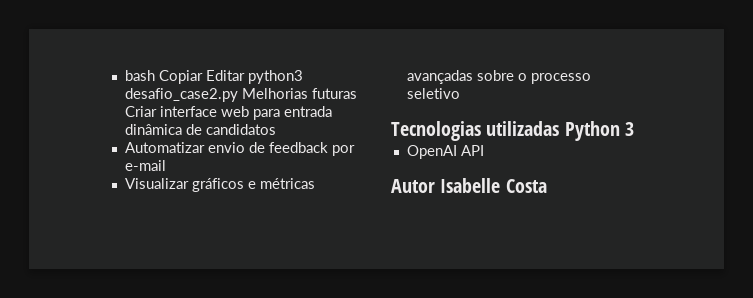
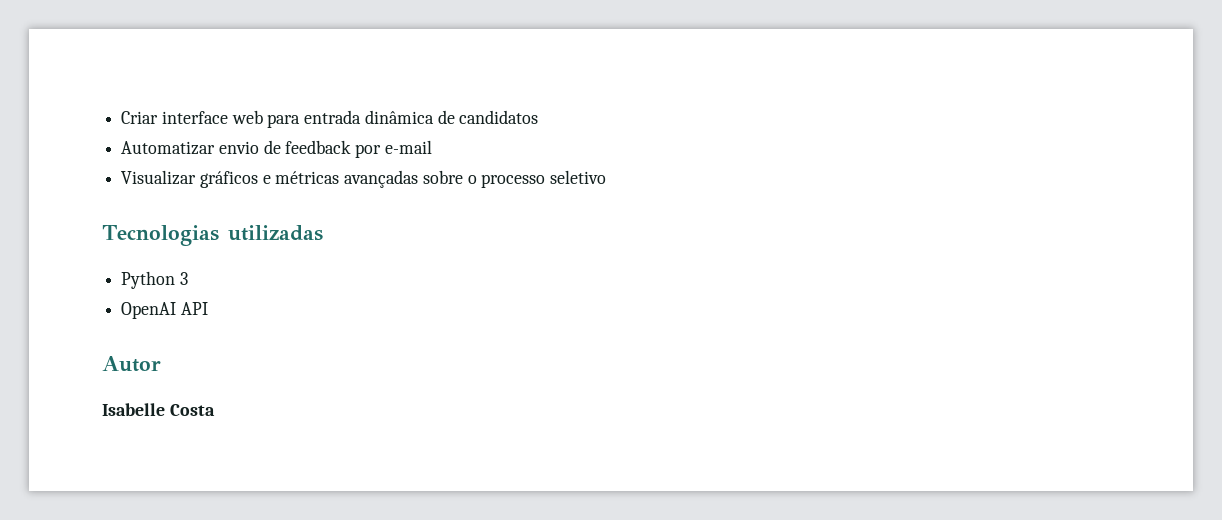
[124,70,303,84] [124,88,357,102] bash Copiar Editar python3 desafio_case2.py Melhorias futuras -> (121, 117) none
(560, 128) none -> (323, 233) //
(435, 186) none -> (161, 364) //

